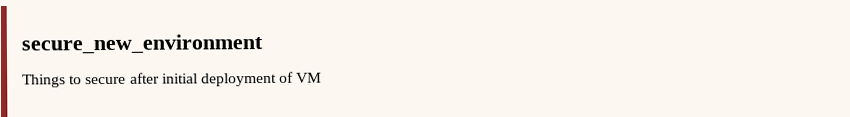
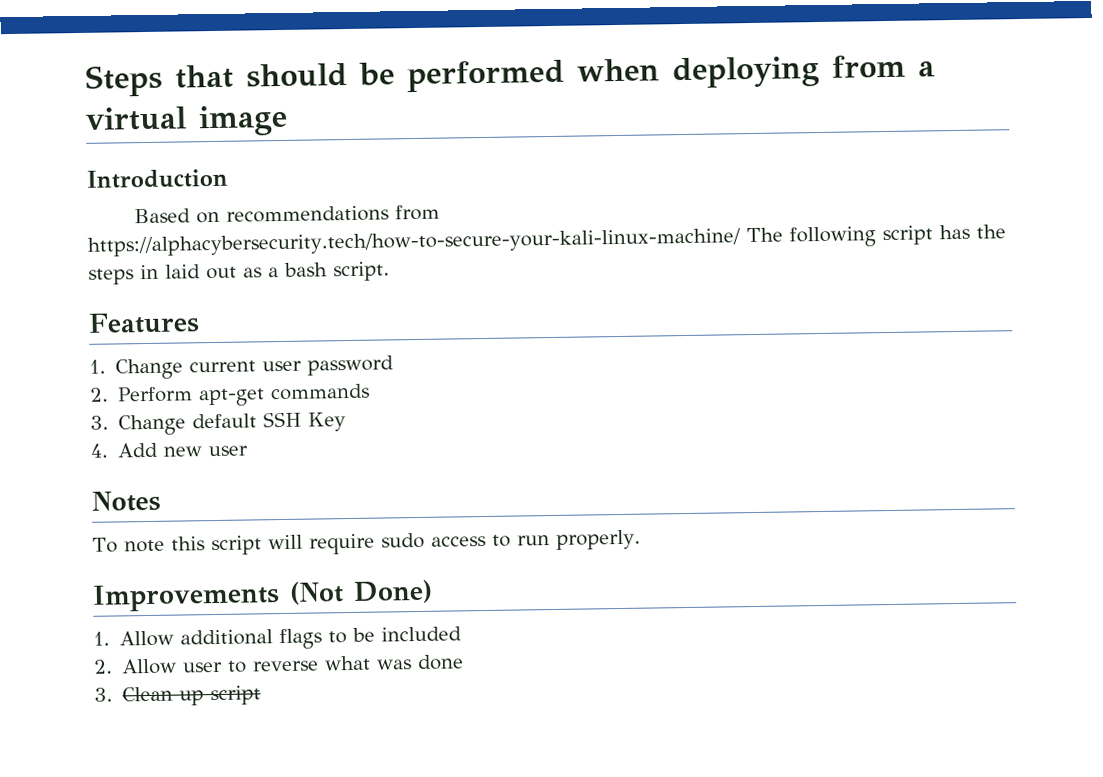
[21,34,263,55] [22,71,323,88] secure_new_environment // Things to secure after initial deployment of VM -> [85,54,935,97] [85,104,288,137] [86,168,228,189] [133,204,440,224] [87,224,1006,257] [88,261,390,285] [88,312,200,334] [89,355,395,380] [89,383,371,407] [90,411,347,436] [90,442,249,458] [91,490,161,512] [92,529,641,556] [92,579,433,612] [93,626,463,650] [93,654,465,675] [94,685,262,706] Steps that should be performed when deploying from a virtual image // Introduction // Based on recommendations from https://alphacybersecurity.tech/how-to-secure-your-kali-linux-machine/ The following script has the steps in laid out as a bash script. // Features // 1. Change current user password // 2. Perform apt-get commands // 3. Change default SSH Key // 4. Add new user // Notes // To note this script will require sudo access to run properly. // Improvements (Not Done) // 1. Allow additional flags to be included // 2. Allow user to reverse what was done // 3. Clean up script

